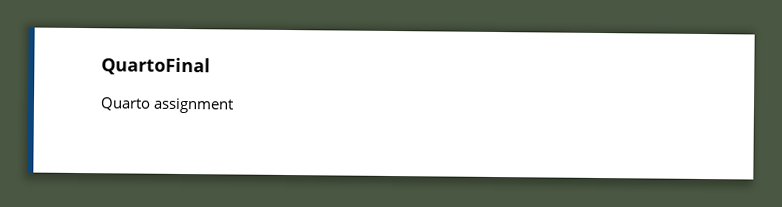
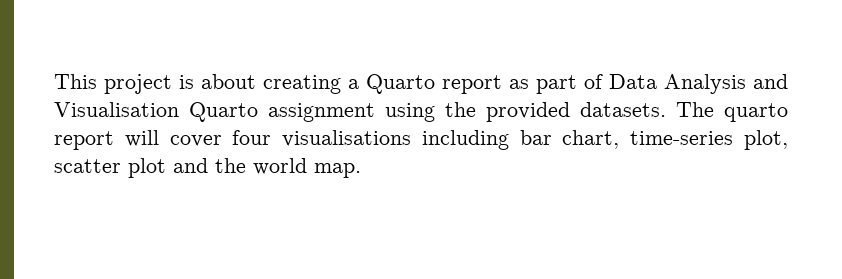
[101,57,211,76] [100,97,235,114] QuartoFinal // Quarto assignment -> [54,74,788,94] [54,102,788,122] [54,130,788,150] [54,158,361,178] This project is about creating a Quarto report as part of Data Analysis and Visualisation Quarto assignment using the provided datasets. The quarto report will cover four visualisations including bar chart, time-series plot, scatter plot and the world map.

